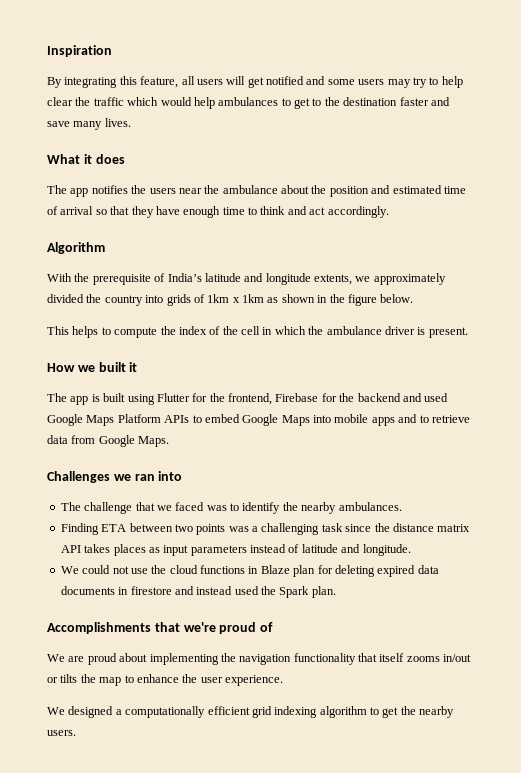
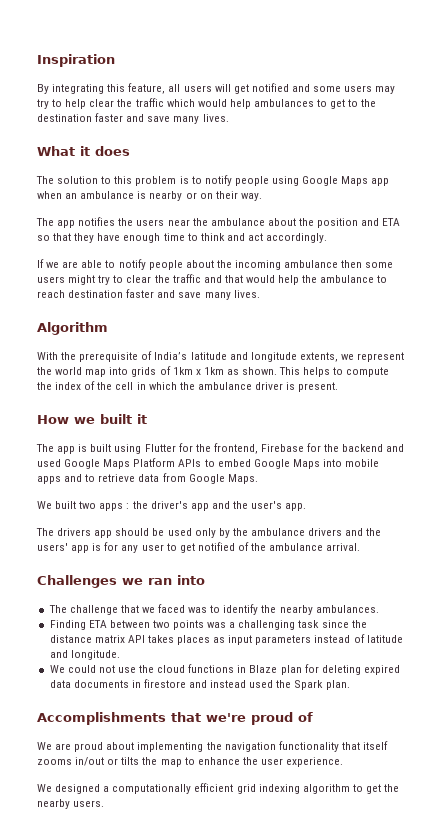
(125, 159) none -> [36,175,390,186] [37,191,262,201] // The solution to this problem is to notify people using Google Maps app when an ambulance is nearby or on their way.
[392,185,466,194] [47,206,94,215] estimated time of arrival -> [382,218,401,226] ETA
(389, 212) none -> [37,259,394,270] [37,274,388,285] [37,289,260,300] // If we are able to notify people about the incoming ambulance then some users might try to clear the traffic and that would help the ambulance to reach destination faster and save many lives.
[373,273,446,285] [47,294,143,306] approximately divided the country -> [357,352,405,362] [37,367,107,377] represent the world map
[281,294,414,306] shown in the figure below. // -> [242,367,278,375] shown.
(170, 441) none -> [37,501,307,511] [36,528,382,538] [37,542,361,553] // We built two apps : the driver's app and the user's app. // The drivers app should be used only by the ambulance drivers and the users' app is for any user to get notified of the ambulance arrival.

